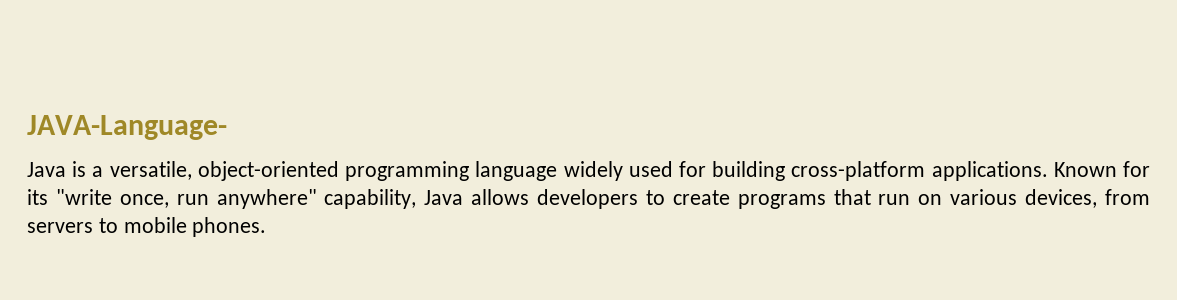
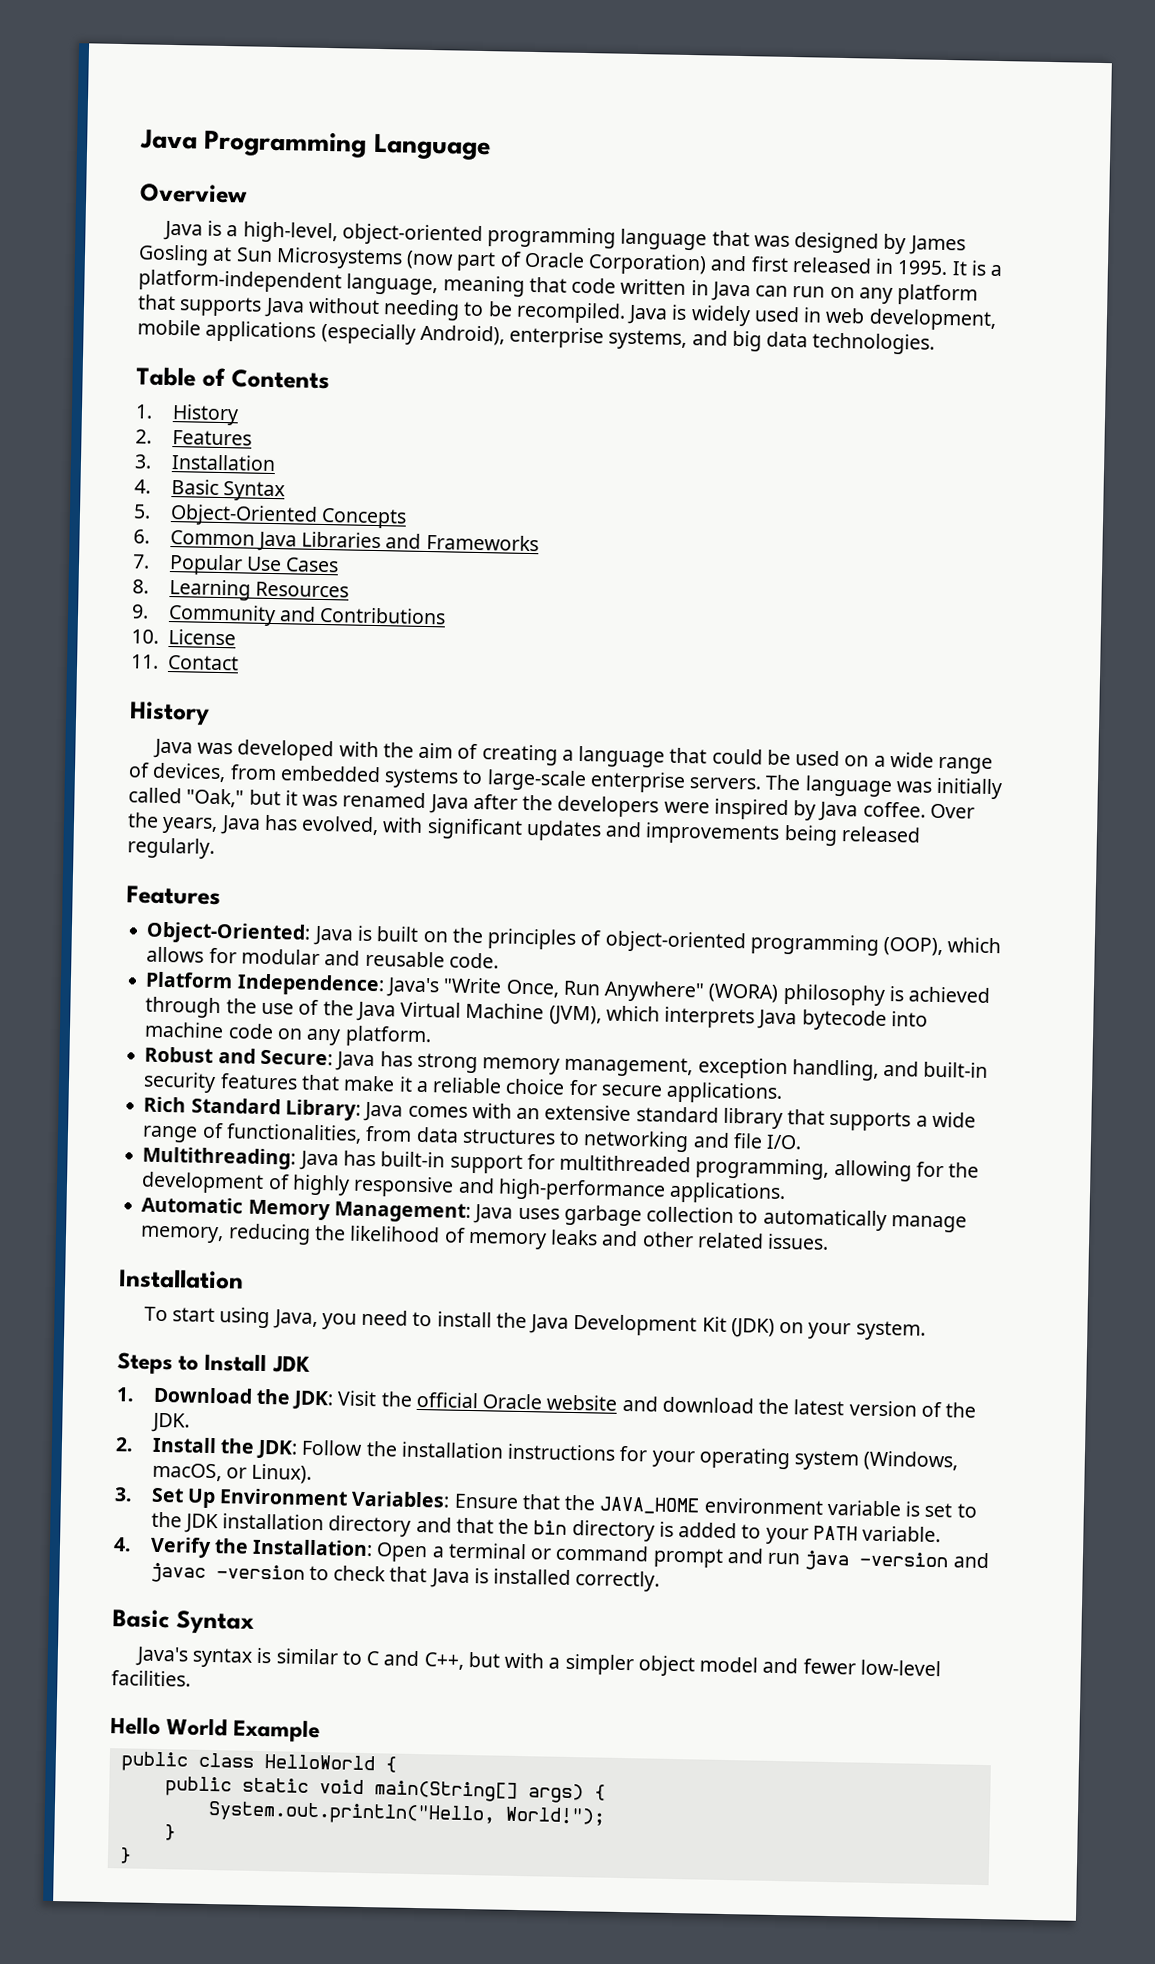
[27,115,227,140] JAVA-Language- -> [140,129,491,161] [140,183,248,204] Java Programming Language // Overview
[109,161,192,180] versatile, -> [242,221,338,244] high-level,
[563,161,1150,181] [27,189,1150,209] [27,217,267,237] widely used for building cross-platform applications. Known for its "write once, run anywhere" capability, Java allows developers to create programs that run on various devices, from servers to mobile phones. -> [711,230,966,256] [138,244,1003,277] [138,269,979,306] [137,294,997,331] [137,319,936,355] [136,366,330,390] [135,404,239,426] [135,429,252,446] [134,454,276,472] [134,479,285,502] [133,504,407,529] [133,529,539,552] [132,554,340,576] [132,579,349,601] [131,604,447,627] [131,628,236,646] [130,654,239,671] [129,701,210,726] [152,738,994,775] [128,762,1004,800] [128,787,975,822] [127,812,921,846] [127,837,215,859] [126,885,221,906] [146,921,1002,957] [146,946,499,969] [145,971,991,1006] [145,996,928,1031] [144,1021,432,1048] [144,1046,989,1081] [143,1071,784,1104] [143,1096,976,1132] [142,1122,803,1153] [142,1146,980,1182] [141,1171,787,1205] [141,1196,967,1233] [140,1223,830,1250] [119,1268,244,1290] [143,1306,926,1341] [117,1352,310,1375] [116,1386,977,1418] [150,1412,190,1433] [115,1436,959,1472] [151,1462,313,1484] [114,1487,977,1518] [150,1511,942,1545] [113,1536,990,1571] [149,1562,661,1592] [112,1609,255,1635] [134,1646,942,1677] [111,1670,191,1687] [110,1717,321,1743] [120,1751,397,1773] [164,1776,606,1804] [207,1800,605,1826] [163,1824,176,1841] [118,1847,132,1864] that was designed by James Gosling at Sun Microsystems (now part of Oracle Corporation) and first released in 1995. It is a platform-independent language, meaning that code written in Java can run on any platform that supports Java without needing to be recompiled. Java is widely used in web development, mobile applications (especially Android), enterprise systems, and big data technologies. // Table of Contents // 1. History // 2. Features // 3. Installation // 4. Basic Syntax // 5. Object-Oriented Concepts // 6. Common Java Libraries and Frameworks // 7. Popular Use Cases // 8. Learning Resources // 9. Community and Contributions // 10. License // 11. Contact // History // Java was developed with the aim of creating a language that could be used on a wide range of devices, from embedded systems to large-scale enterprise servers. The language was initially called "Oak," but it was renamed Java after the developers were inspired by Java coffee. Over the years, Java has evolved, with significant updates and improvements being released regularly. // Features // Object-Oriented: Java is built on the principles of object-oriented programming (OOP), which allows for modular and reusable code. // Platform Independence: Java's "Write Once, Run Anywhere" (WORA) philosophy is achieved through the use of the Java Virtual Machine (JVM), which interprets Java bytecode into machine code on any platform. // Robust and Secure: Java has strong memory management, exception handling, and built-in security features that make it a reliable choice for secure applications. // Rich Standard Library: Java comes with an extensive standard library that supports a wide range of functionalities, from data structures to networking and file I/O. // Multithreading: Java has built-in support for multithreaded programming, allowing for the development of highly responsive and high-performance applications. // Automatic Memory Management: Java uses garbage collection to automatically manage memory, reducing the likelihood of memory leaks and other related issues. // Installation // To start using Java, you need to install the Java Development Kit (JDK) on your system. // Steps to Install JDK // 1. Download the JDK: Visit the official Oracle website and download the latest version of the JDK. // 2. Install the JDK: Follow the installation instructions for your operating system (Windows, macOS, or Linux). // 3. Set Up Environment Variables: Ensure that the JAVA_HOME environment variable is set to the JDK installation directory and that the bin directory is added to your PATH variable. // 4. Verify the Installation: Open a terminal or command prompt and run java -version and javac -version to check that Java is installed correctly. // Basic Syntax // Java's syntax is similar to C and C++, but with a simpler object model and fewer low-level facilities. // Hello World Example // public class HelloWorld { // public static void main(String[] args) { // System.out.println("Hello, World!"); // } // }

